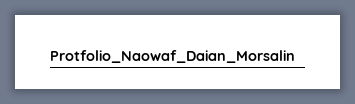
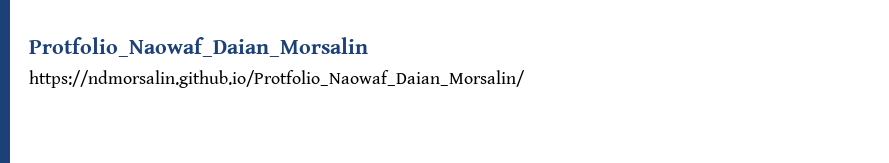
(295, 56) none -> [29,70,525,88] // https://ndmorsalin.github.io/Protfolio_Naowaf_Daian_Morsalin/

